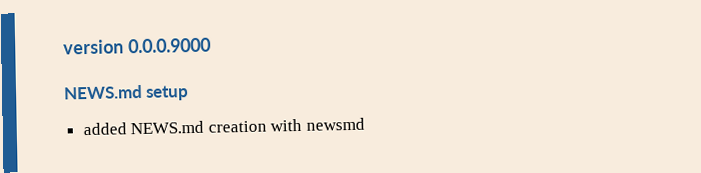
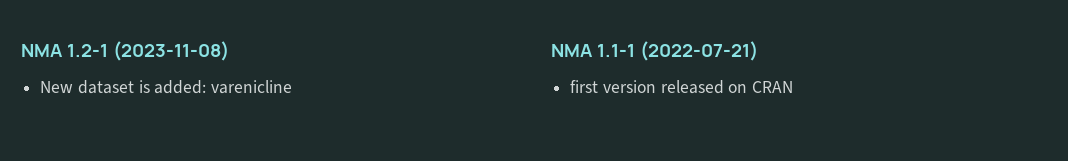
[63,37,211,55] [63,84,190,101] [82,117,366,136] version 0.0.0.9000 // NEWS.md setup // added NEWS.md creation with newsmd -> [21,41,229,61] [40,80,293,94] [551,41,758,61] [570,80,794,94] NMA 1.2-1 (2023-11-08) // New dataset is added: varenicline // NMA 1.1-1 (2022-07-21) // first version released on CRAN

